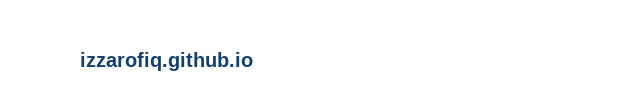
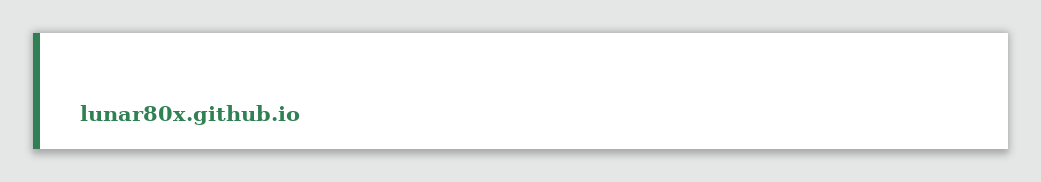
[80,52,253,71] izzarofiq.github.io -> [80,105,300,125] lunar80x.github.io

